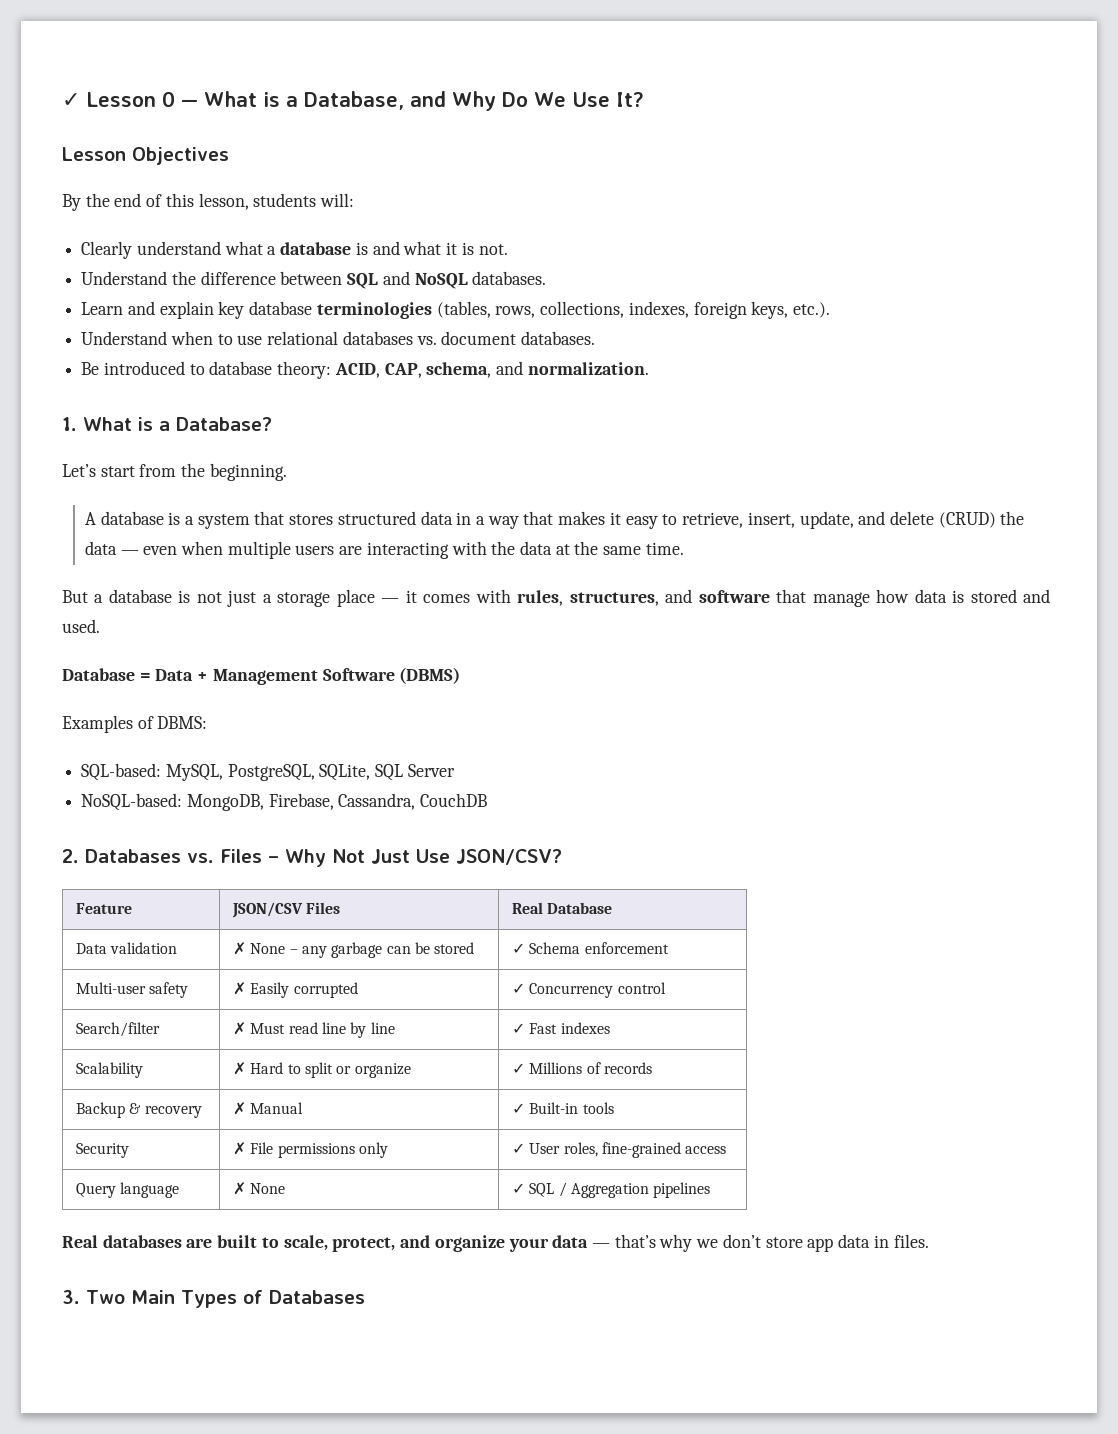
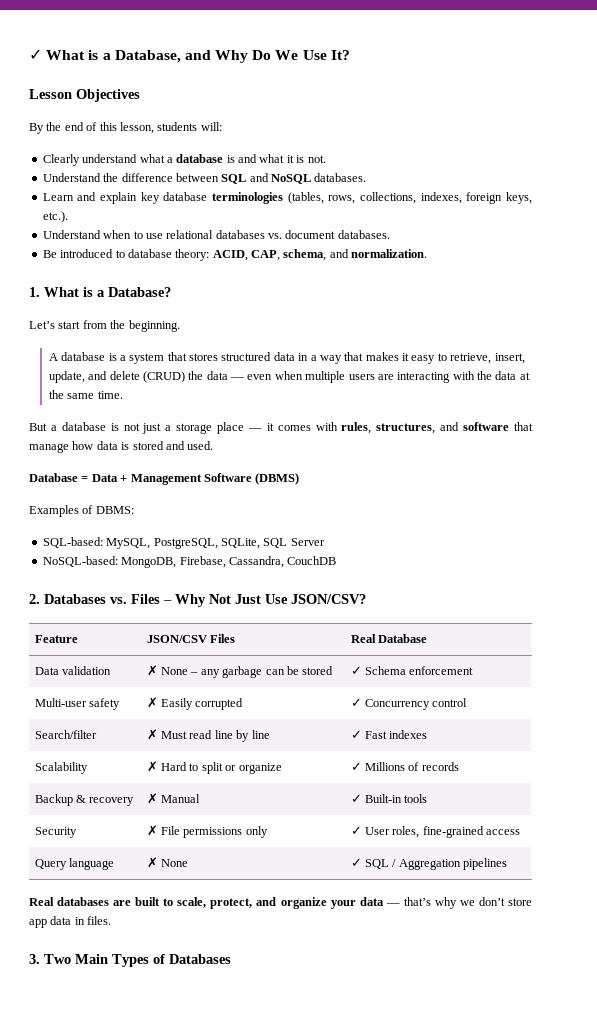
[62,91,198,107] ✓ Lesson 0 — -> [29,49,42,60] ✓

